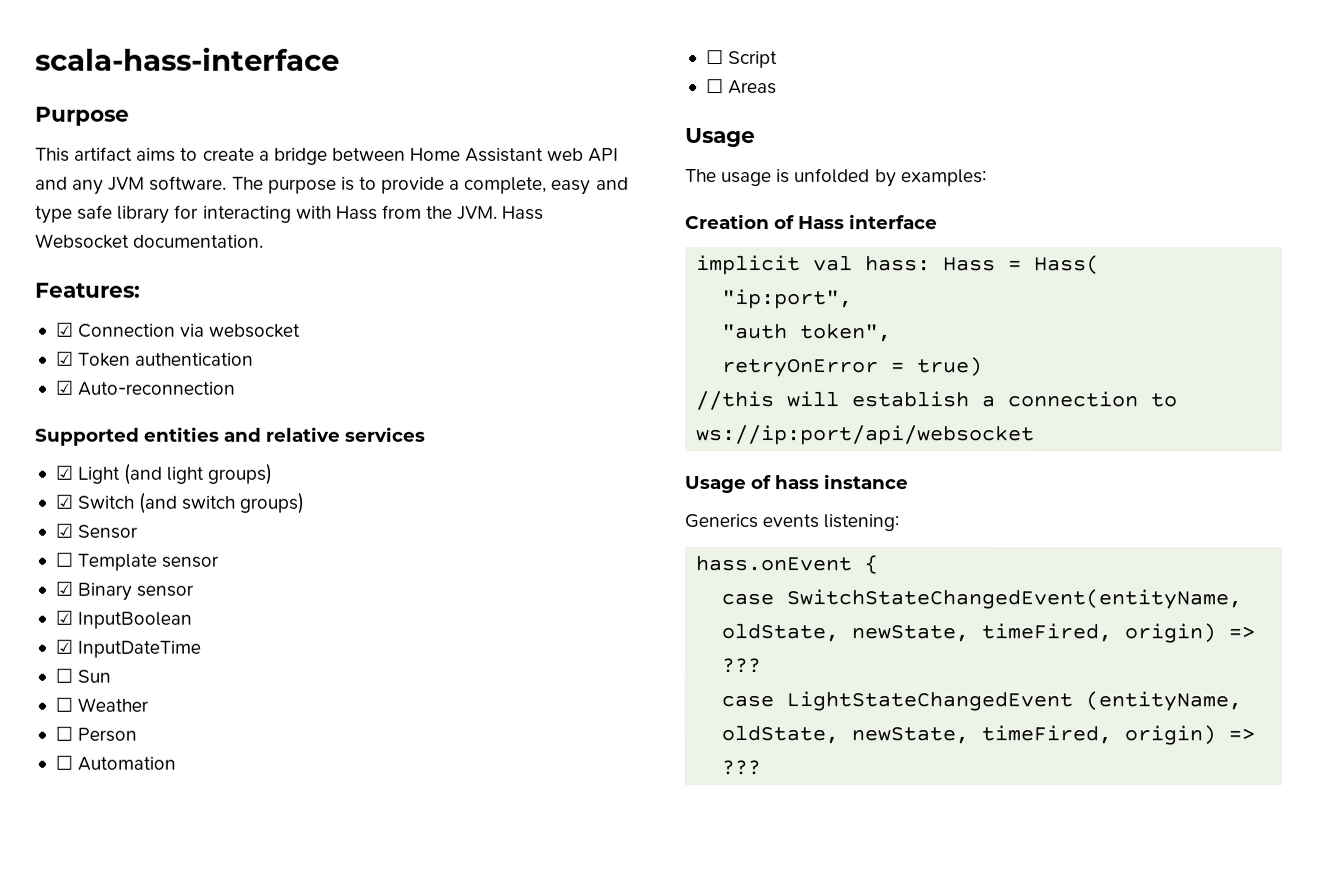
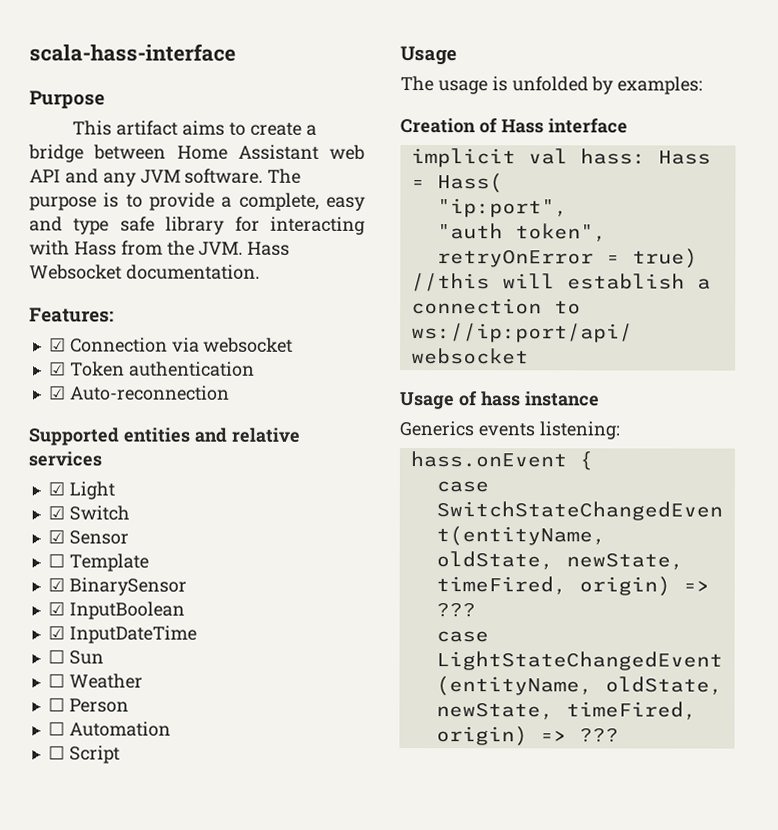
[123,463,273,485] (and light groups) -> (115, 490) none
[138,492,305,514] (and switch groups) -> (130, 513) none
[161,555,220,568] [54,581,195,601] sensor // ☑ Binary sensor -> [47,577,187,596] // ☑ BinarySensor
[705,79,778,95] // ☐ Areas -> (120, 754) none

